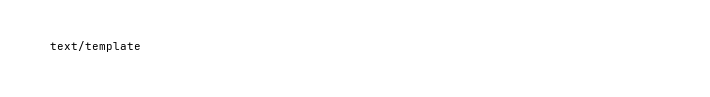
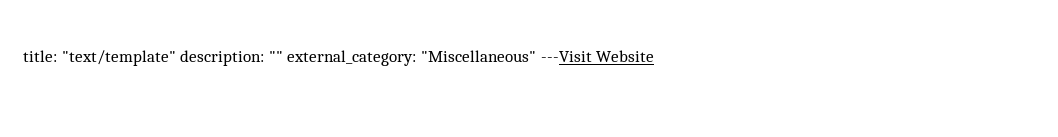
[50,41,141,52] text/template -> [23,50,655,66] title: "text/template" description: "" external_category: "Miscellaneous" ---Visit Website

